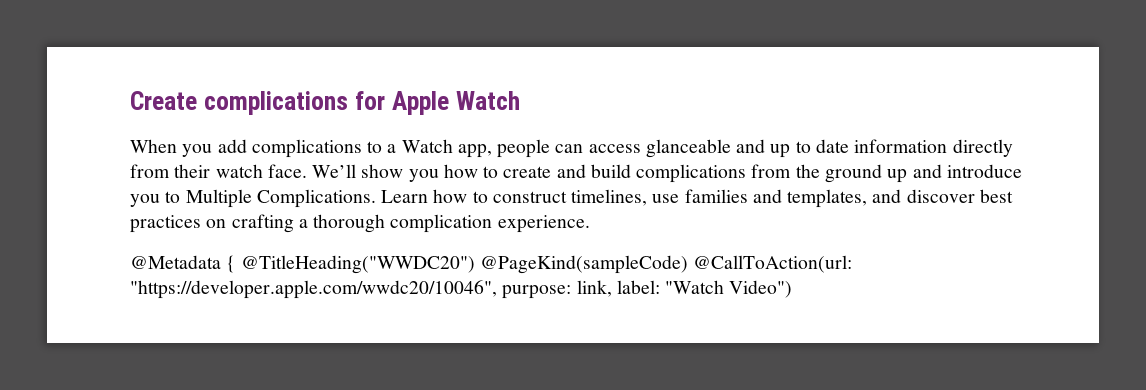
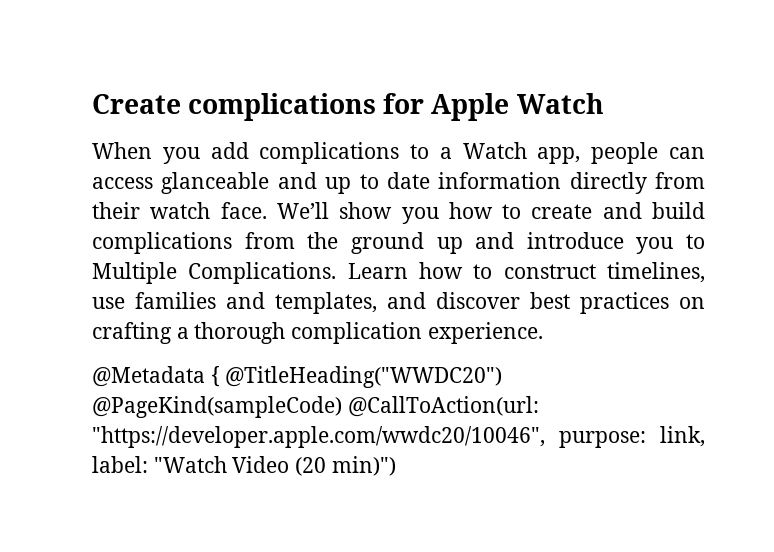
[729,280,793,298] Video") -> [232,456,396,476] Video (20 min)")

